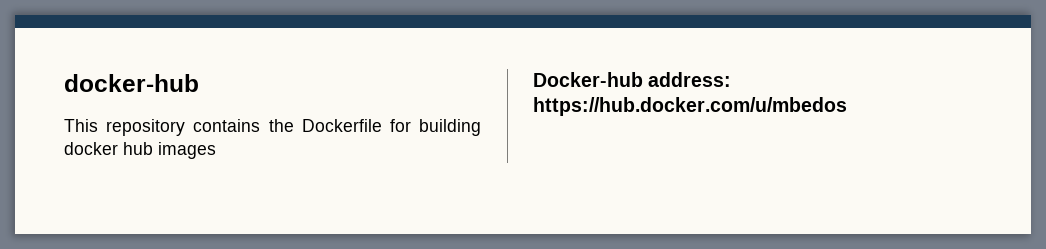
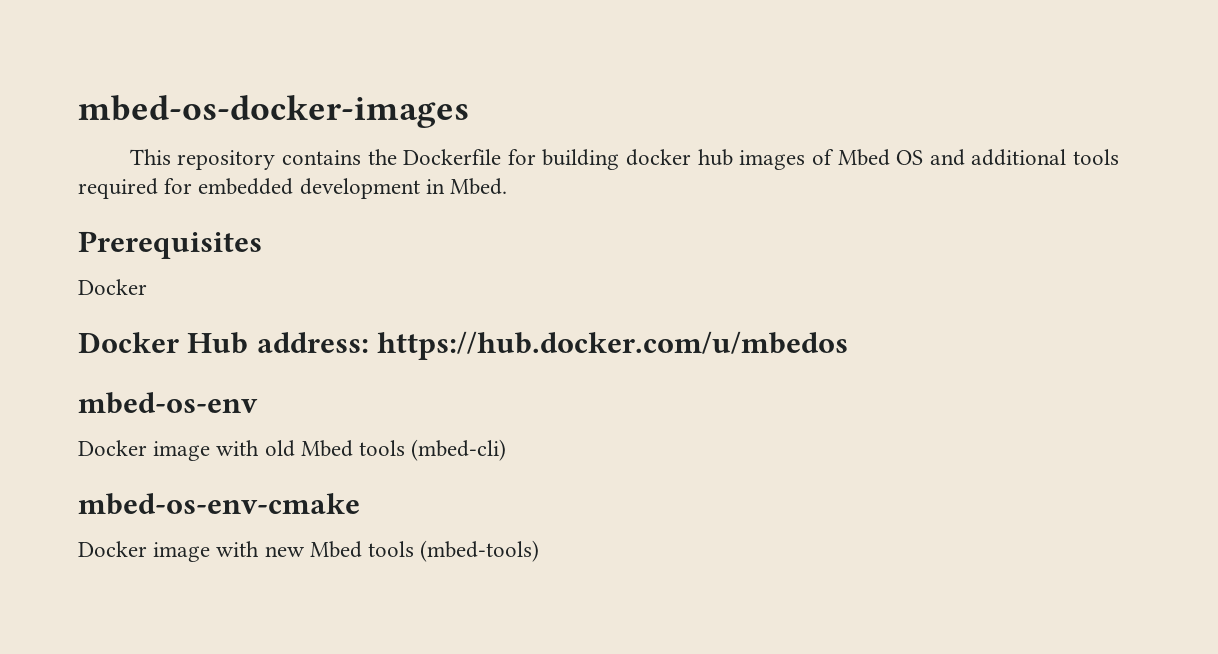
[64,74,199,92] docker-hub -> [78,95,469,128] mbed-os-docker-images
[533,72,732,87] [533,97,847,116] // Docker-hub address: https://hub.docker.com/u/mbedos -> [811,149,1119,166] [78,178,508,199] [78,231,262,259] [78,279,147,295] [78,331,849,360] [78,392,258,414] [78,439,507,461] [78,493,360,515] [78,540,540,562] of Mbed OS and additional tools required for embedded development in Mbed. // Prerequisites // Docker // Docker Hub address: https://hub.docker.com/u/mbedos // mbed-os-env // Docker image with old Mbed tools (mbed-cli) // mbed-os-env-cmake // Docker image with new Mbed tools (mbed-tools)

